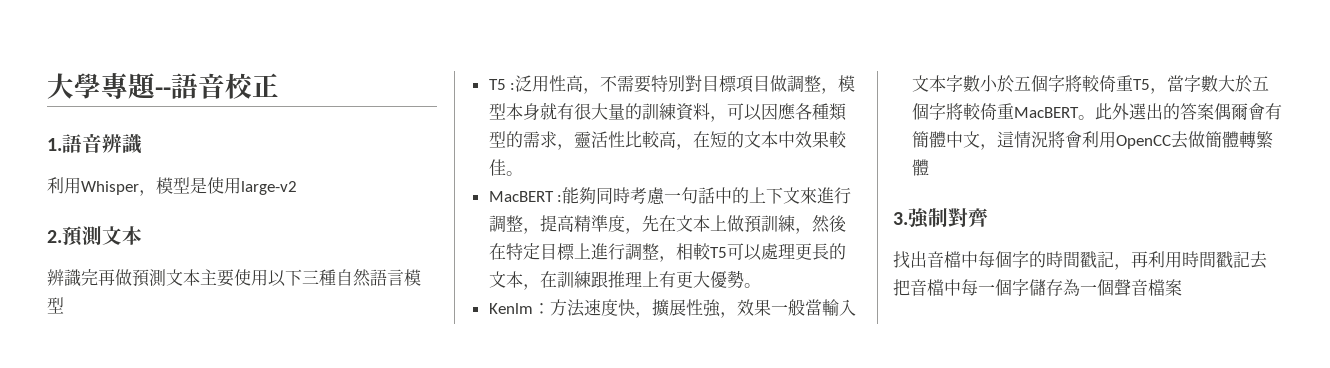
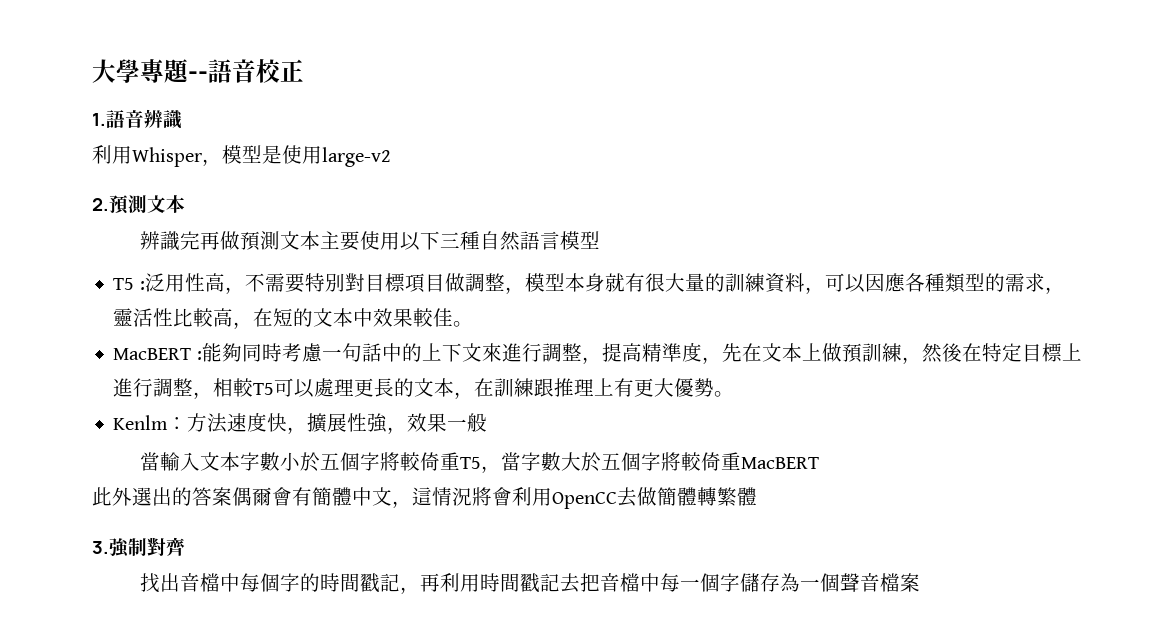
(805, 307) none -> (488, 422) //
[1077,115,1095,120] 。 -> (820, 463) //

